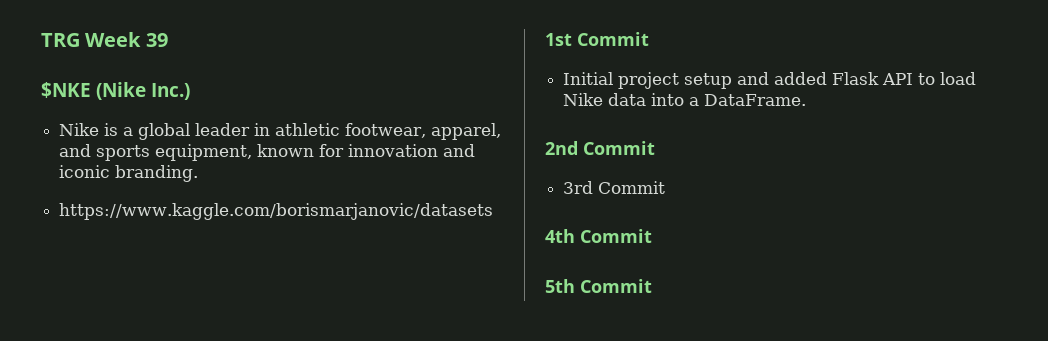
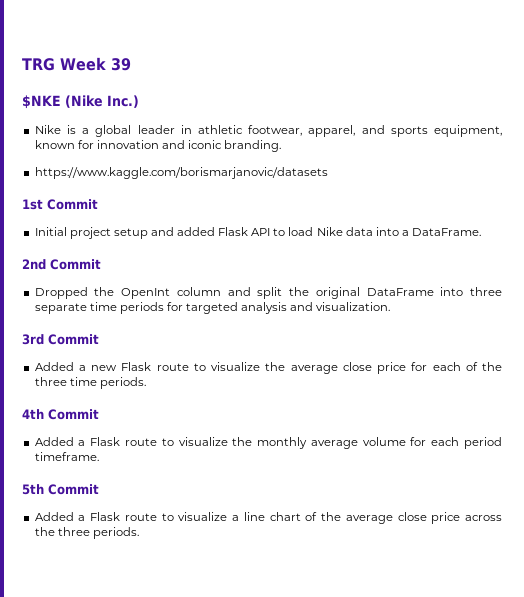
[563,181,666,194] [545,229,652,243] [545,279,652,293] 3rd Commit // 4th Commit // 5th Commit -> [34,287,503,299] [34,302,391,314] [22,334,99,345] [34,362,502,374] [34,377,146,389] [22,409,99,420] [34,437,502,449] [34,452,99,461] [22,484,99,495] [34,512,502,524] [34,527,139,539] Dropped the OpenInt column and split the original DataFrame into three separate time periods for targeted analysis and visualization. // 3rd Commit // Added a new Flask route to visualize the average close price for each of the three time periods. // 4th Commit // Added a Flask route to visualize the monthly average volume for each period timeframe. // 5th Commit // Added a Flask route to visualize a line chart of the average close price across the three periods.

